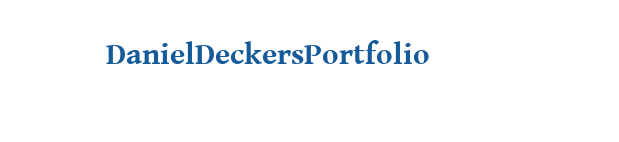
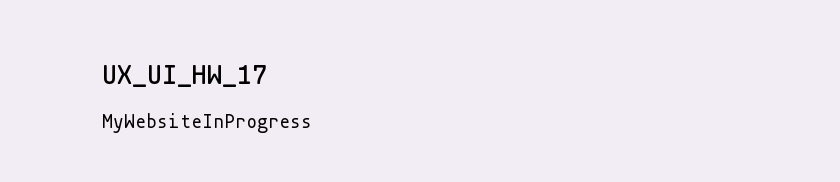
[106,40,430,64] DanielDeckersPortfolio -> [102,65,267,87] [102,113,312,133] UX_UI_HW_17 // MyWebsiteInProgress

